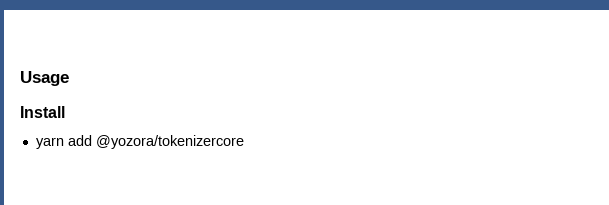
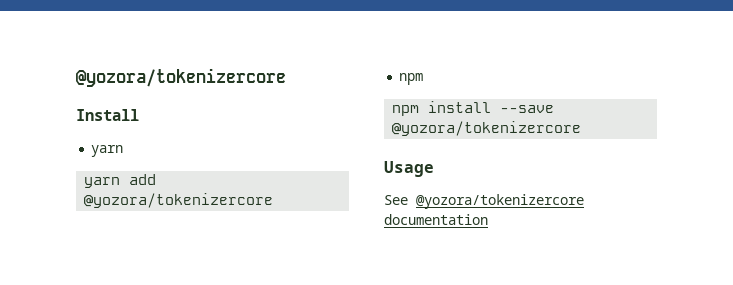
[20,71,69,86] Usage -> [76,68,286,87] @yozora/tokenizercore
(64, 143) none -> [84,177,121,188] // yarn
(244, 142) none -> [399,73,424,85] [392,101,555,116] [392,121,582,136] [384,161,434,177] [384,194,584,209] [384,214,488,225] // npm // npm install --save @yozora/tokenizercore // Usage // See @yozora/tokenizercore documentation

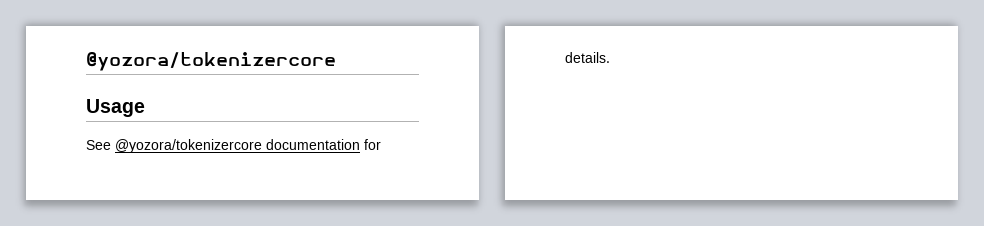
[76,68,286,87] [76,109,139,121] [91,145,124,157] [84,174,157,188] [84,193,274,208] [399,73,424,85] [392,101,555,116] [392,121,582,136] @yozora/tokenizercore // Install // yarn // yarn add @yozora/tokenizercore // npm // npm install --save @yozora/tokenizercore -> [86,52,336,71] @yozora/tokenizercore
(488, 219) none -> [364,139,381,150] [565,52,610,63] for details.

